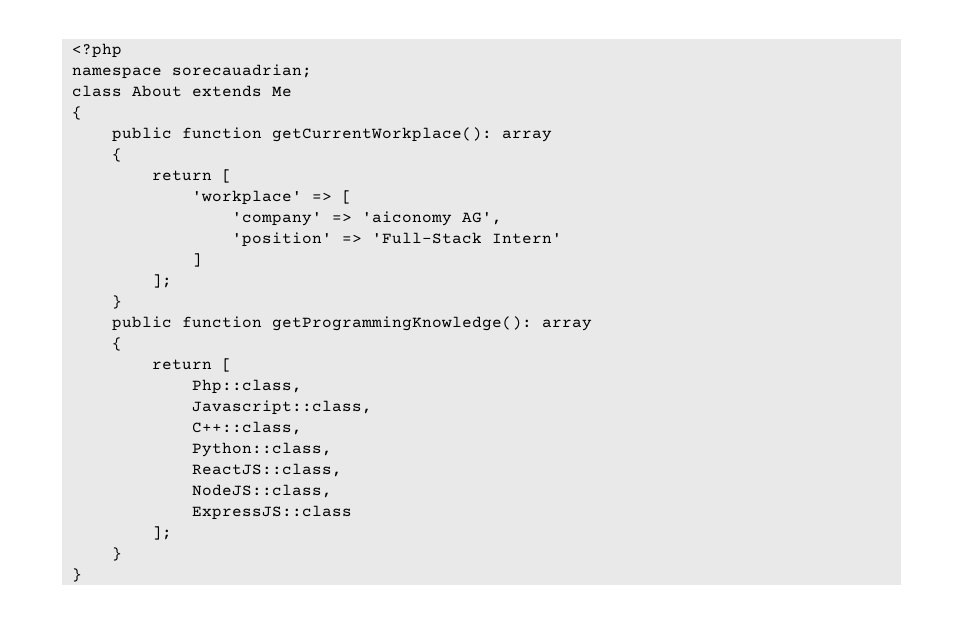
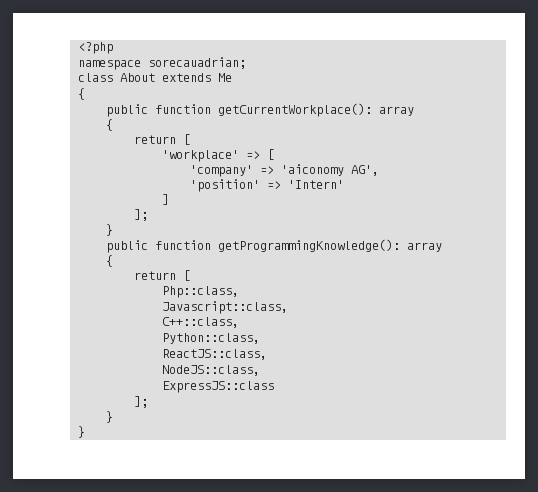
[371,232,562,244] 'Full-Stack Intern' -> [288,180,345,189] 'Intern'

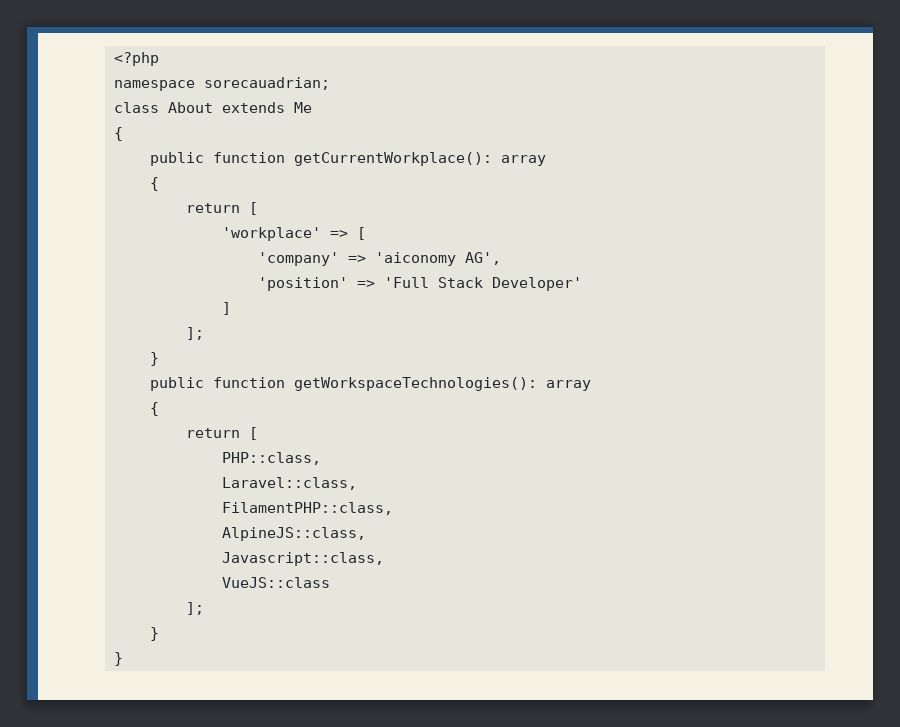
[288,180,345,189] 'Intern' -> [383,277,582,291] 'Full Stack Developer'
[218,239,443,252] [106,255,114,267] [134,270,191,281] [162,286,240,298] [162,301,289,314] [162,317,240,328] [162,333,261,344] [162,349,268,360] [162,365,261,376] [162,381,275,393] getProgrammingKnowledge(): array // { // return [ // Php::class, // Javascript::class, // C++::class, // Python::class, // ReactJS::class, // NodeJS::class, // ExpressJS::class -> [293,377,591,391] [149,402,159,416] [185,427,258,440] [221,452,321,465] [221,477,357,490] [221,502,393,515] [221,527,366,541] [221,552,384,566] [221,577,330,588] getWorkspaceTechnologies(): array // { // return [ // PHP::class, // Laravel::class, // FilamentPHP::class, // AlpineJS::class, // Javascript::class, // VueJS::class

